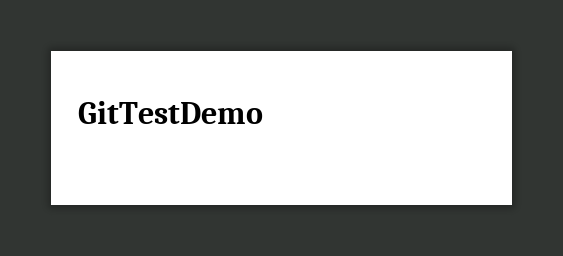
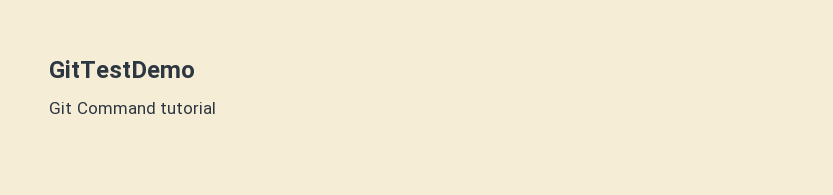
(263, 112) none -> [49,102,217,114] // Git Command tutorial

